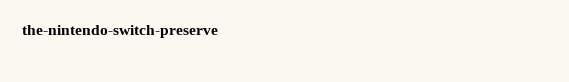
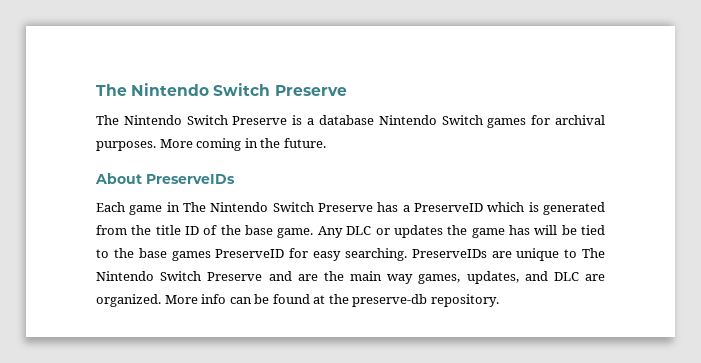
[22,25,218,38] the-nintendo-switch-preserve -> [96,83,347,96] [96,115,605,128] [96,138,326,151] [95,173,235,184] [96,202,605,215] [96,225,606,238] [96,248,605,261] [96,271,606,284] [96,294,499,307] The Nintendo Switch Preserve // The Nintendo Switch Preserve is a database Nintendo Switch games for archival purposes. More coming in the future. // About PreserveIDs // Each game in The Nintendo Switch Preserve has a PreserveID which is generated from the title ID of the base game. Any DLC or updates the game has will be tied to the base games PreserveID for easy searching. PreserveIDs are unique to The Nintendo Switch Preserve and are the main way games, updates, and DLC are organized. More info can be found at the preserve-db repository.

